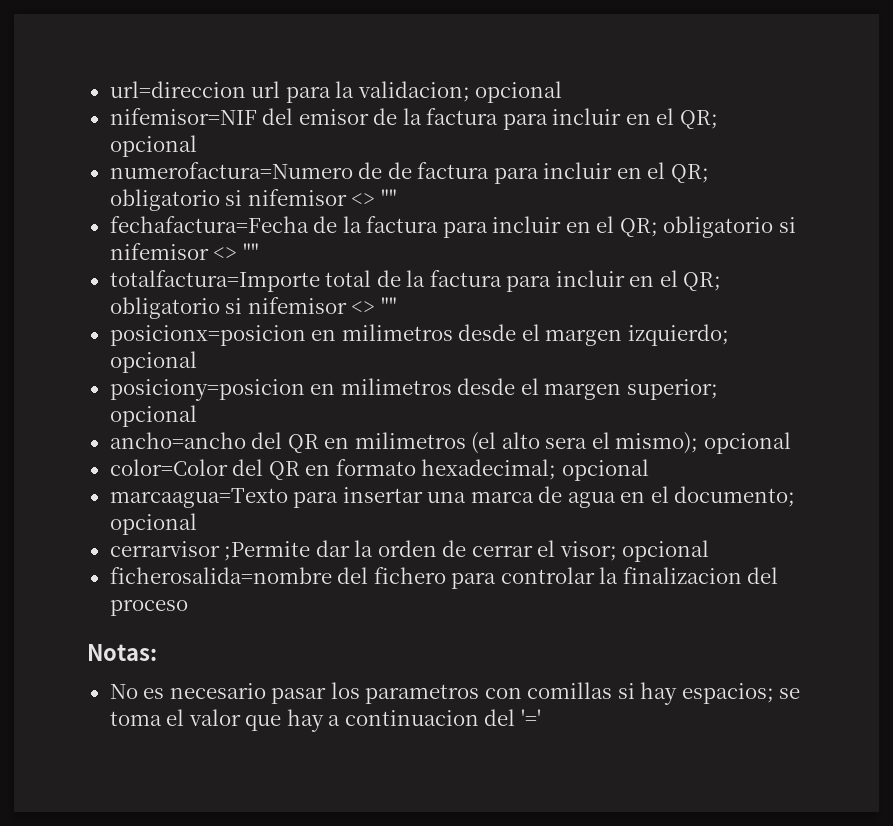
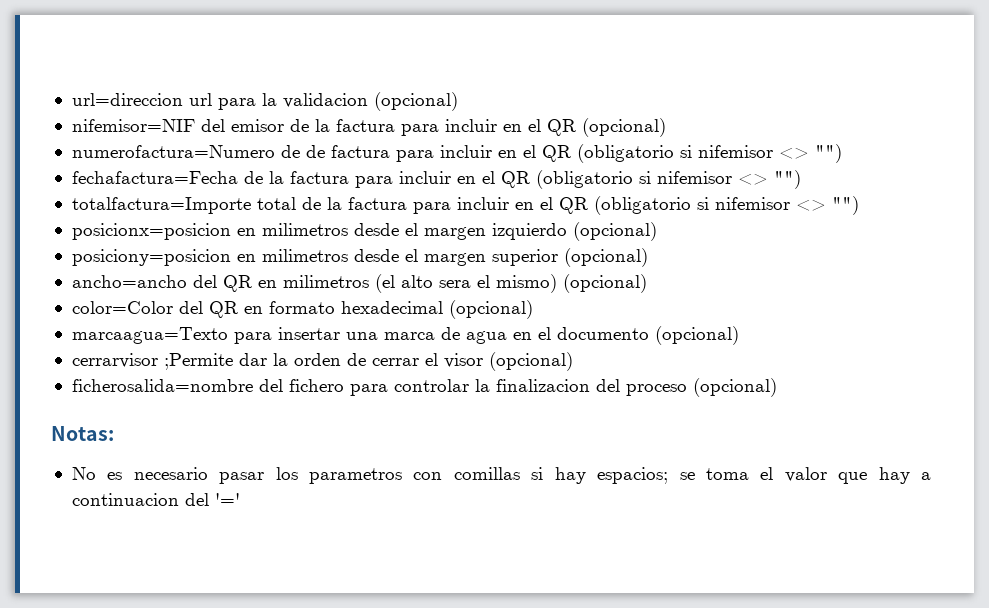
[357,81,563,103] validacion; opcional -> [282,92,458,111] validacion (opcional)
[679,110,718,129] [109,135,197,157] QR; opcional -> [546,118,666,137] QR (opcional)
[670,164,709,183] [109,189,397,211] QR; obligatorio si nifemisor <> "" -> [541,144,842,163] QR (obligatorio si nifemisor <> "")
[619,216,796,238] [109,243,259,260] QR; obligatorio si nifemisor <> "" -> [500,170,801,189] QR (obligatorio si nifemisor <> "")
[683,272,722,291] [109,297,397,319] QR; obligatorio si nifemisor <> "" -> [558,196,859,215] QR (obligatorio si nifemisor <> "")
[627,324,729,346] [109,351,197,373] izquierdo; opcional -> [491,222,657,241] izquierdo (opcional)
[626,379,718,400] [109,405,197,427] superior; opcional -> [491,248,648,267] superior (opcional)
[615,432,791,454] mismo); opcional -> [495,274,647,293] mismo) (opcional)
[421,459,649,481] hexadecimal; opcional -> [340,300,533,319] hexadecimal (opcional)
[674,486,796,507] [109,513,197,535] documento; opcional -> [556,326,739,345] documento (opcional)
[559,540,710,562] visor; opcional -> [443,352,573,371] visor (opcional)
(188, 607) none -> [692,378,777,397] (opcional)

